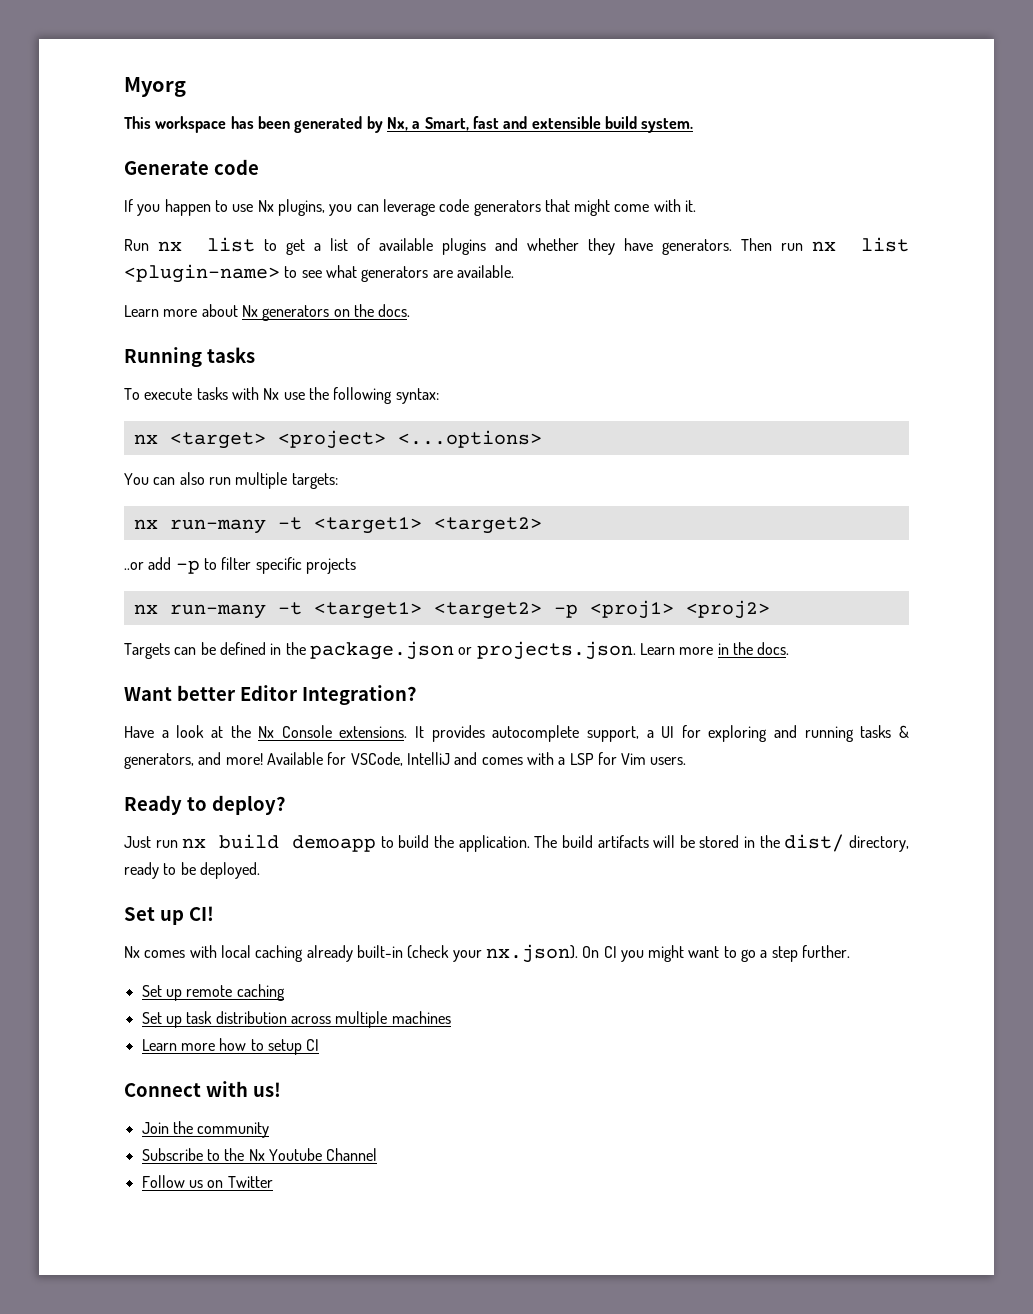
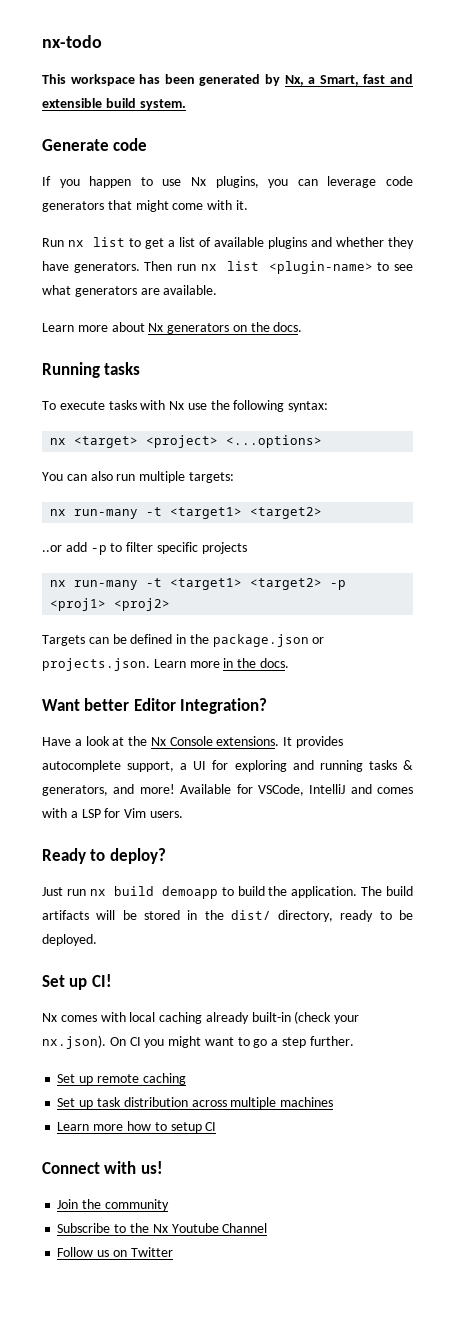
[124,77,186,97] Myorg -> [42,35,102,48] nx-todo

